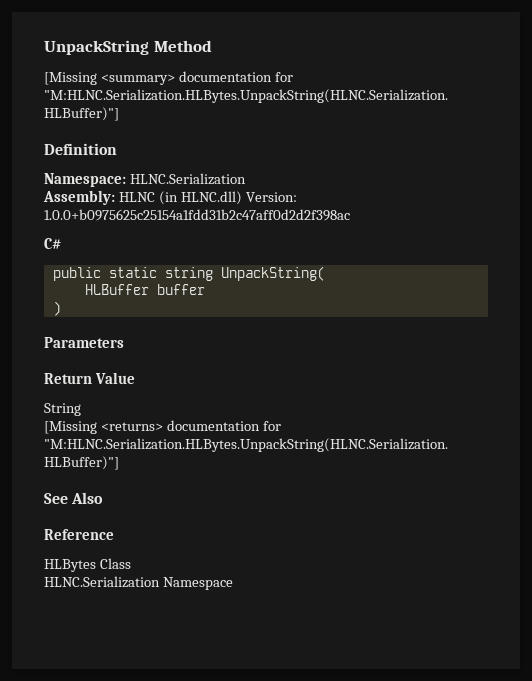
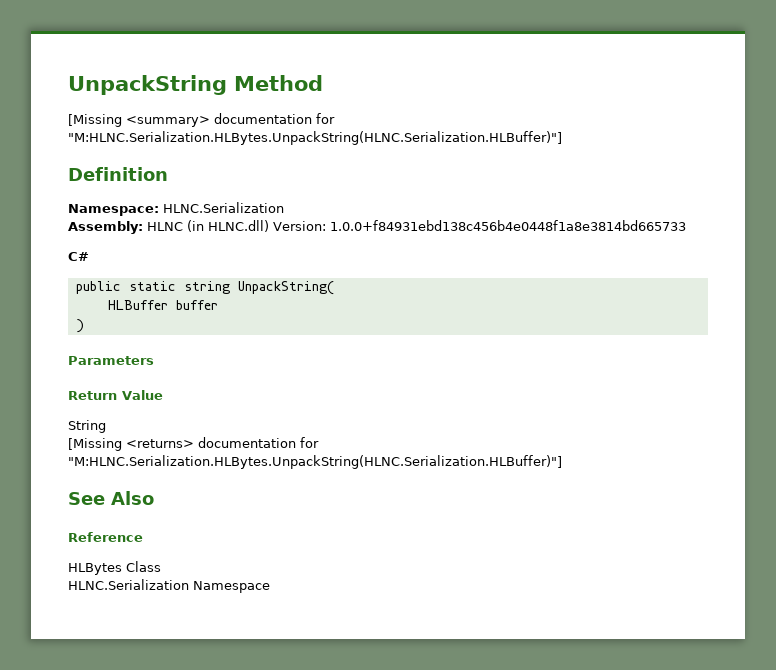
[44,209,350,221] 1.0.0+b0975625c25154a1fdd31b2c47aff0d2d2f398ac -> [329,220,686,231] 1.0.0+f84931ebd138c456b4e0448f1a8e3814bd665733

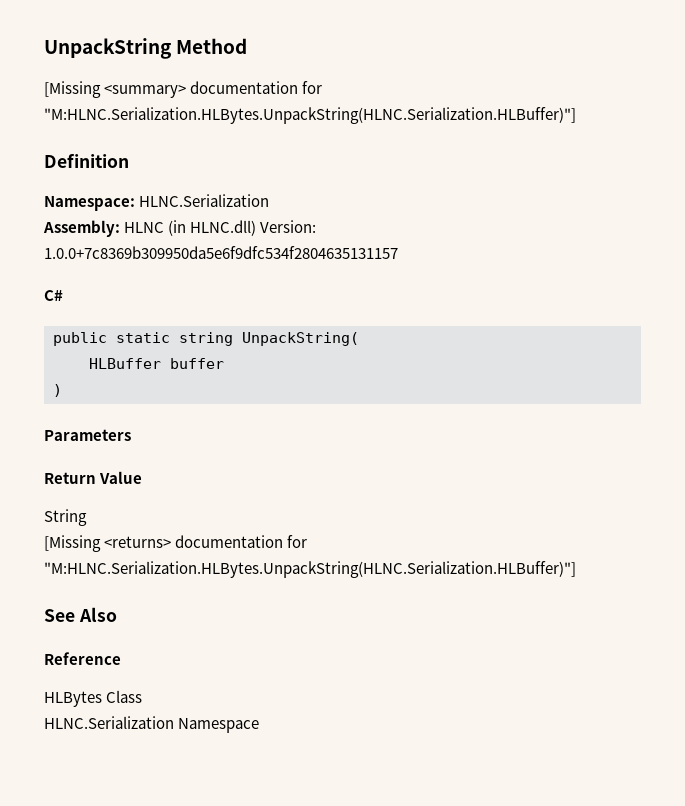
[329,220,686,231] 1.0.0+f84931ebd138c456b4e0448f1a8e3814bd665733 -> [44,246,398,259] 1.0.0+7c8369b309950da5e6f9dfc534f2804635131157

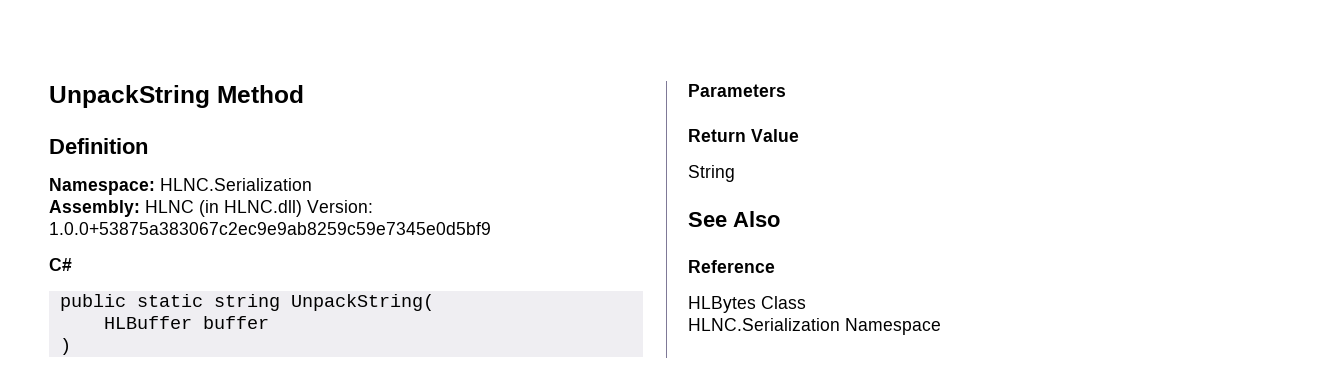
[44,81,323,98] [44,107,576,124] // [Missing <summary> documentation for "M:HLNC.Serialization.HLBytes.UnpackString(HLNC.Serialization.HLBuffer)"] -> (304, 94) none
[44,246,398,259] 1.0.0+7c8369b309950da5e6f9dfc534f2804635131157 -> [49,222,491,235] 1.0.0+53875a383067c2ec9e9ab8259c59e7345e0d5bf9
[44,535,308,552] [44,561,576,578] // [Missing <returns> documentation for "M:HLNC.Serialization.HLBytes.UnpackString(HLNC.Serialization.HLBuffer)"] -> (735, 173) none

